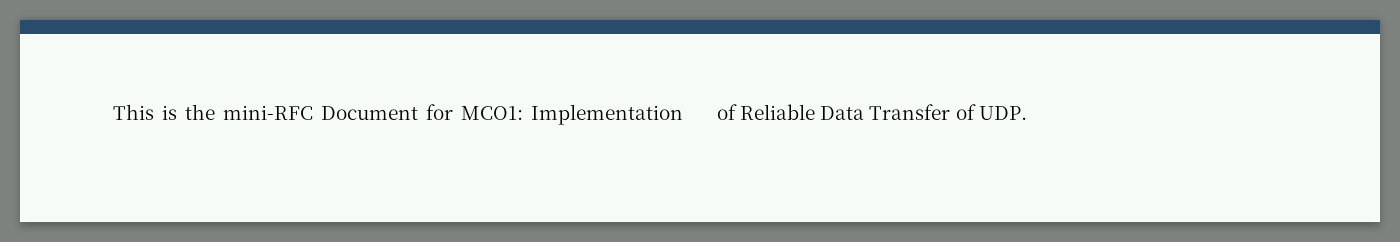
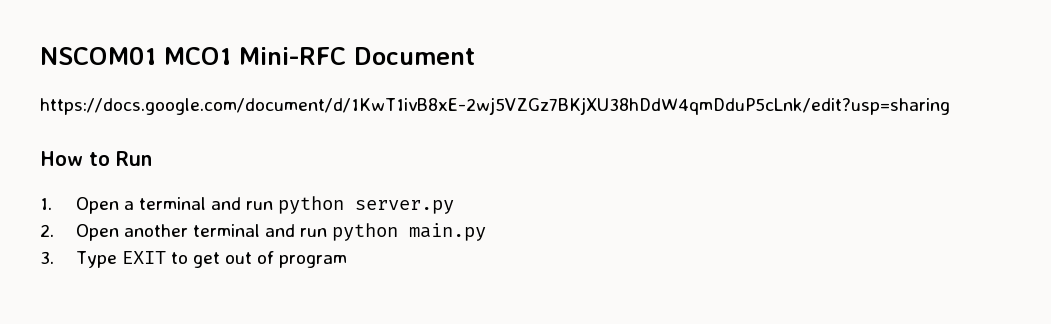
[113,104,1027,125] This is the mini-RFC Document for MCO1: Implementation of Reliable Data Transfer of UDP. -> [40,47,475,65] [40,97,950,115] [40,151,152,166] [40,196,455,214] [40,223,487,241] [40,251,348,268] NSCOM01 MCO1 Mini-RFC Document // https://docs.google.com/document/d/1KwT1ivB8xE-2wj5VZGz7BKjXU38hDdW4qmDduP5cLnk/edit?usp=sharing // How to Run // 1. Open a terminal and run python server.py // 2. Open another terminal and run python main.py // 3. Type EXIT to get out of program

